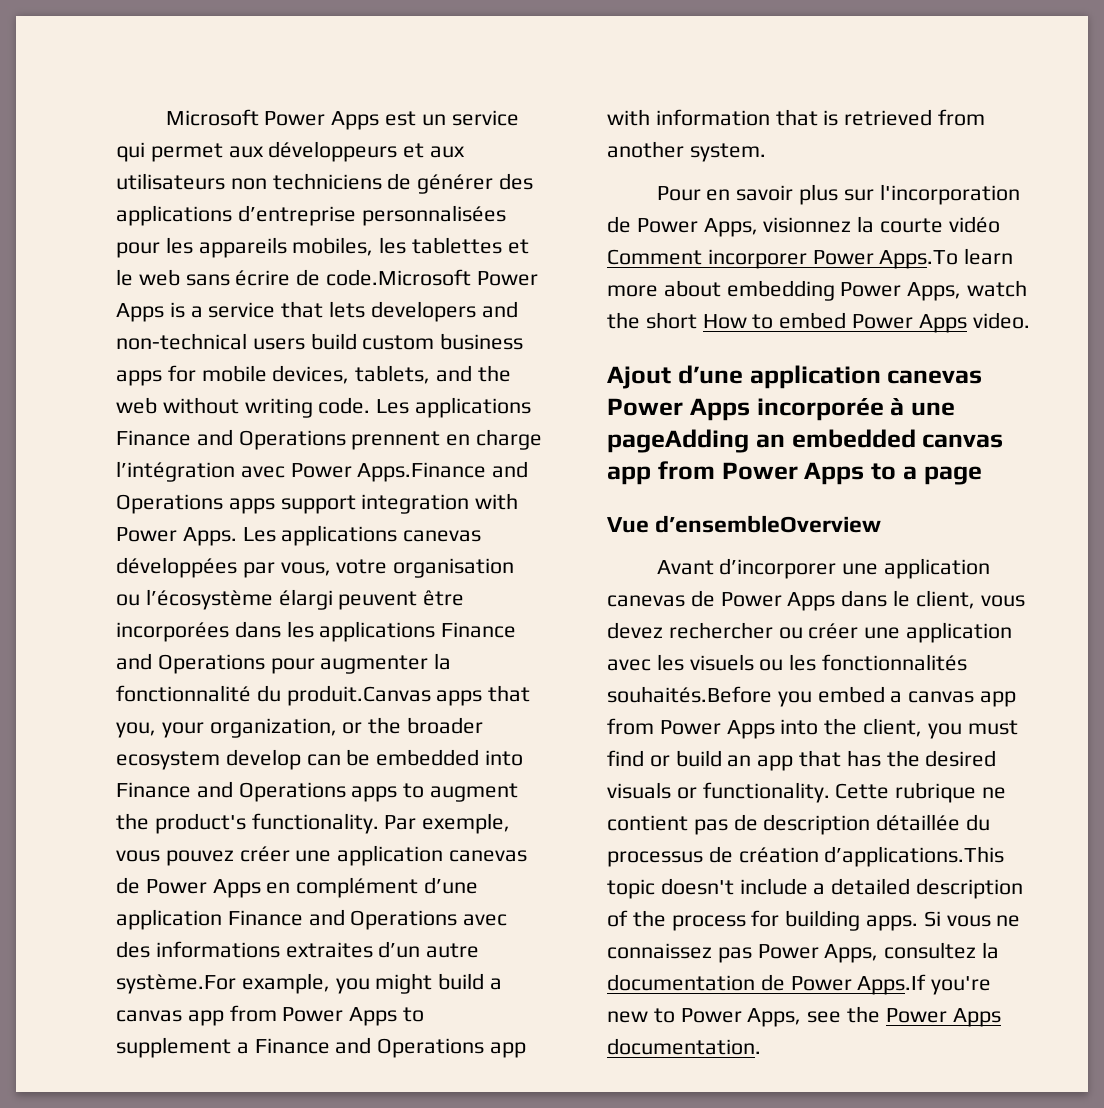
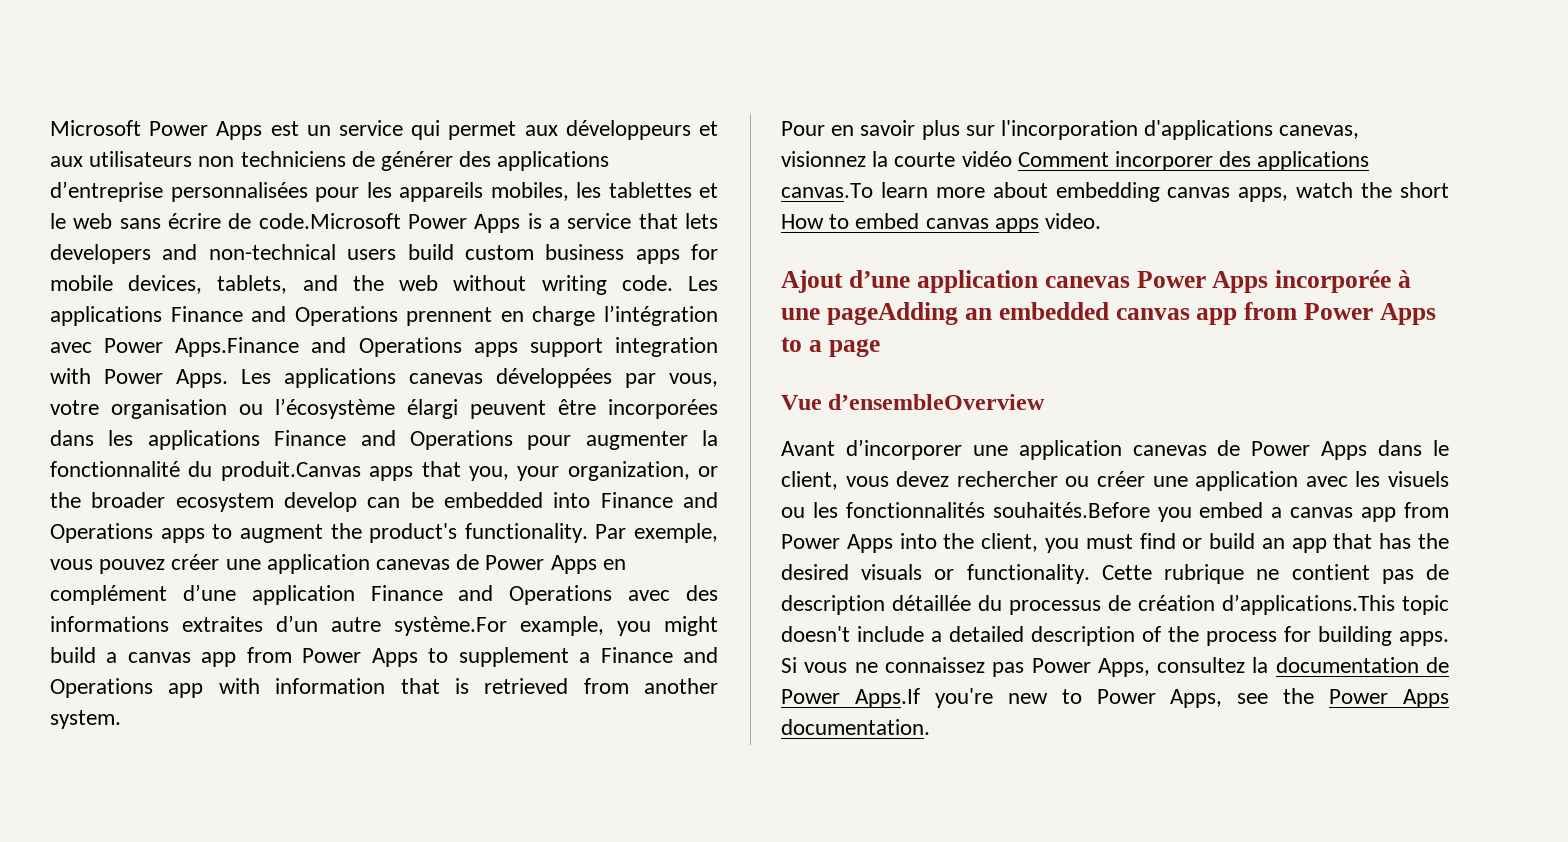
[607,216,758,237] de Power Apps, -> [1144,120,1360,140] d'applications canevas,
[812,250,959,269] Power Apps.To -> [1219,151,1370,171] [781,183,873,198] des applications canvas.To
[840,282,962,301] Power Apps, -> [1167,187,1289,202] canvas apps,
[852,314,967,333] Power Apps -> [925,218,1039,233] canvas apps

